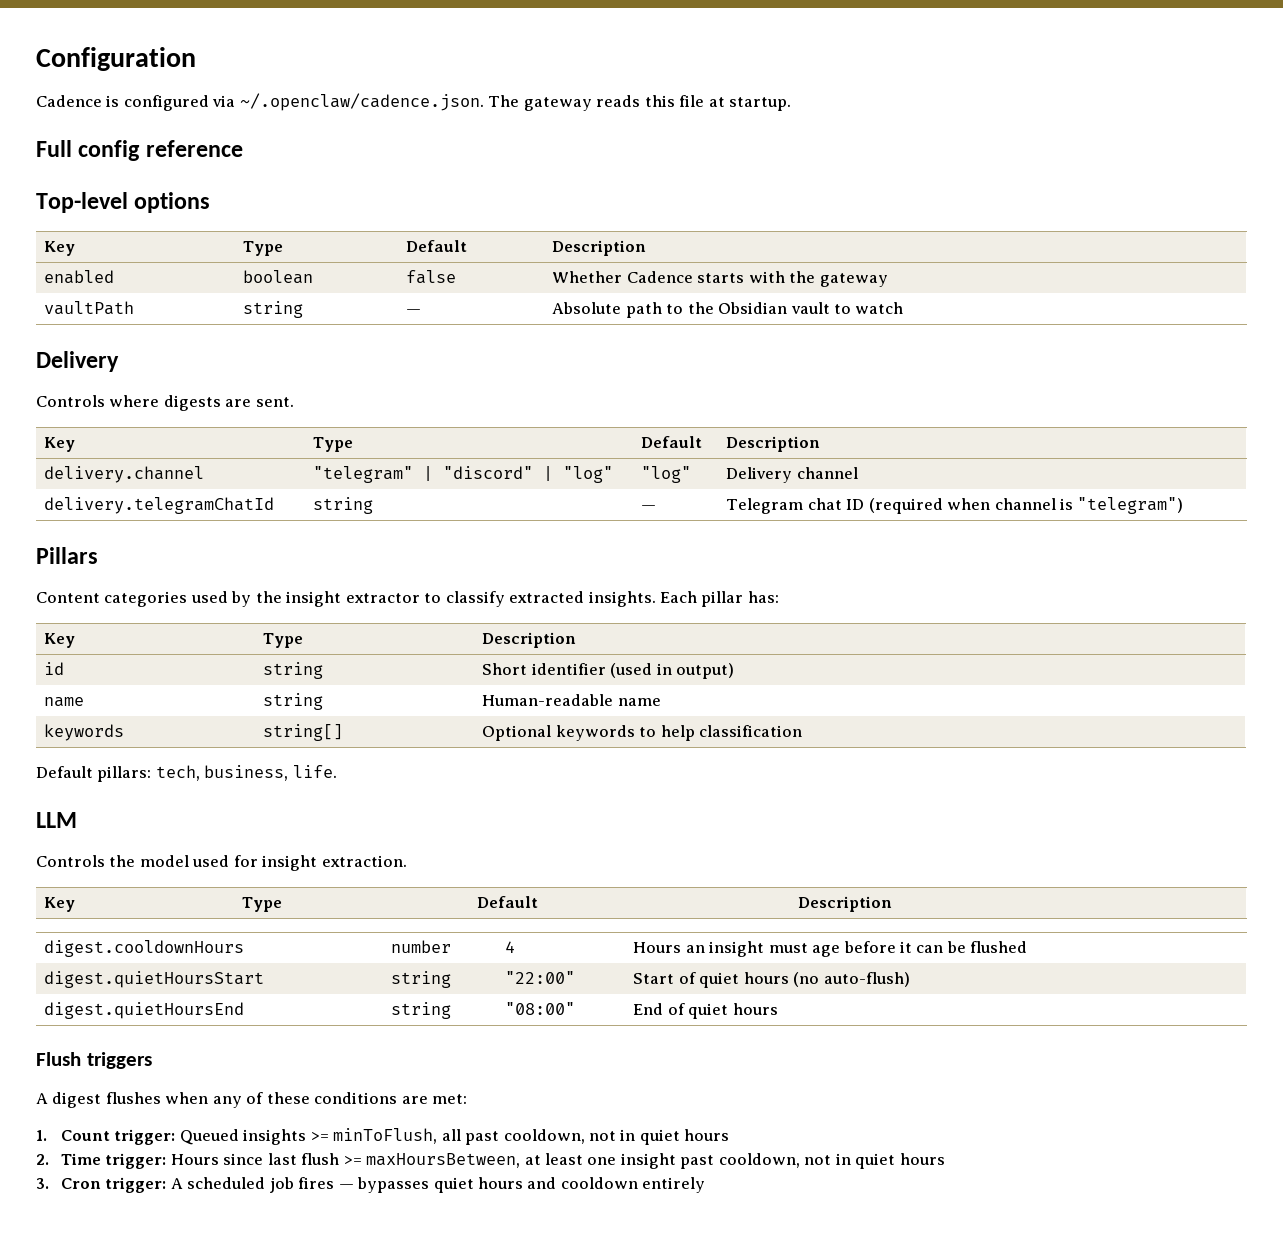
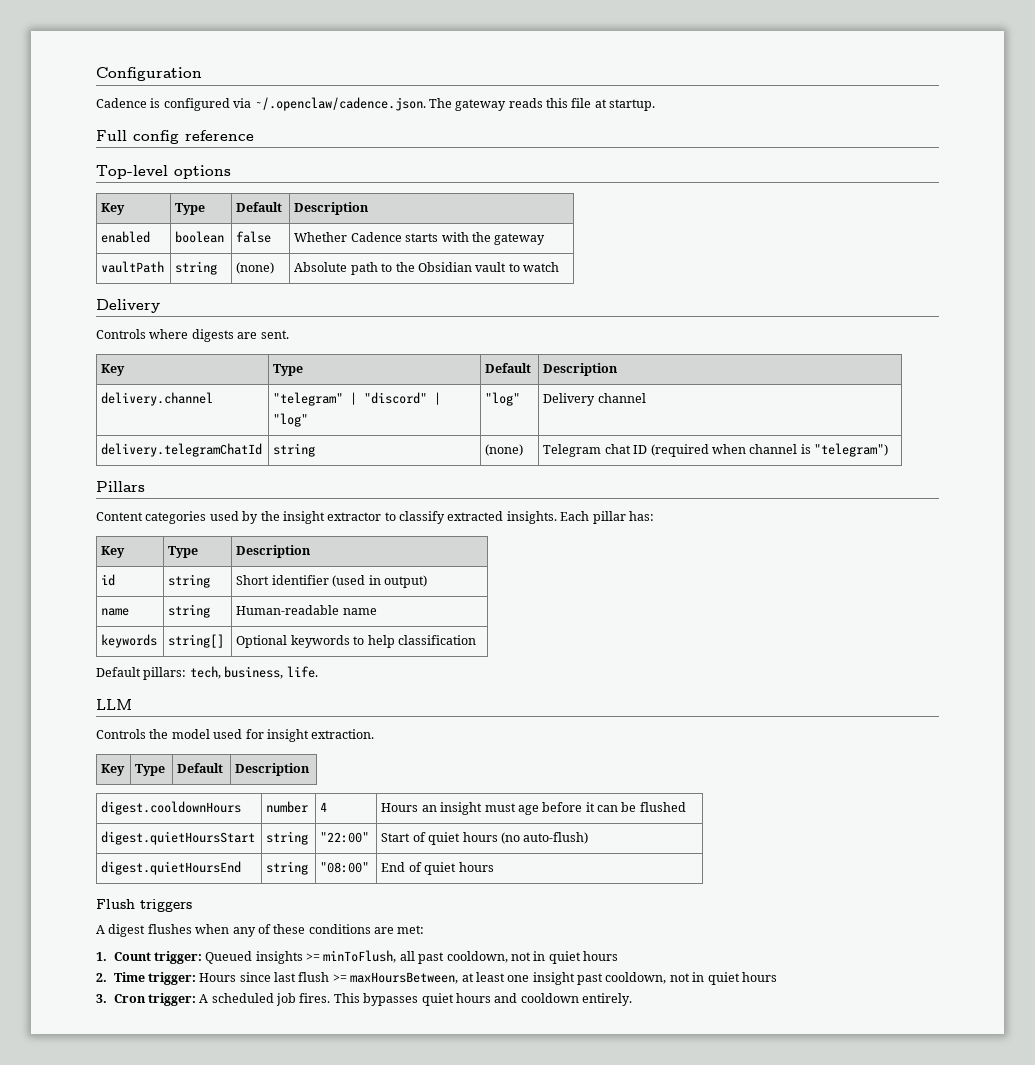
[406,309,422,314] — -> [236,262,275,274] (none)
[641,505,657,510] — -> [485,444,524,456] (none)
[298,1177,354,1189] fires — -> [299,993,360,1003] fires. This
[642,1177,706,1193] entirely -> [582,993,633,1006] entirely.

